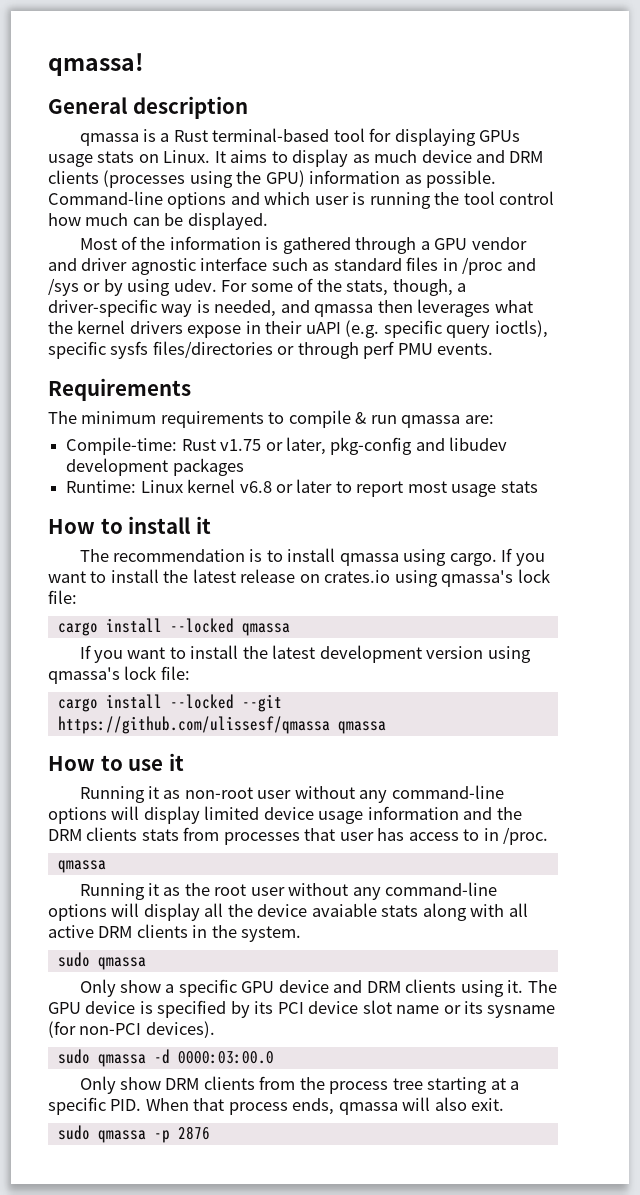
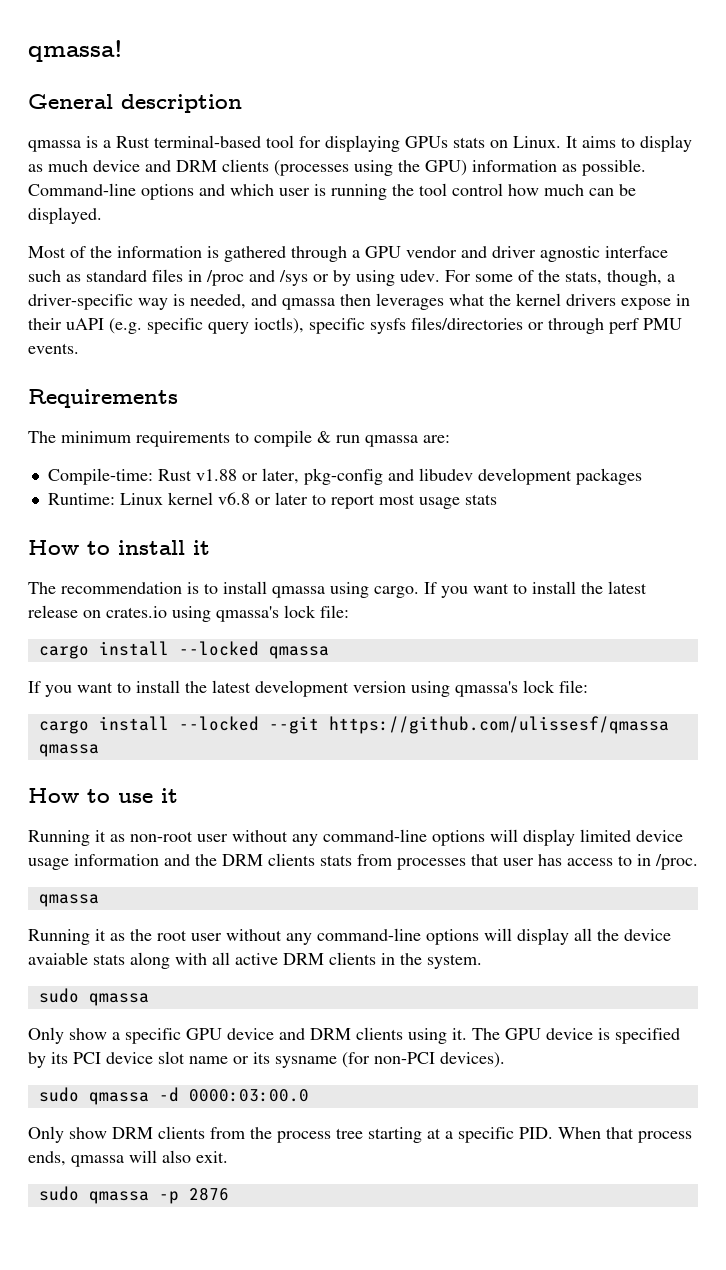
[48,154,93,167] usage -> (448, 142) none
[220,439,262,451] v1.75 -> [195,469,237,481] v1.88

